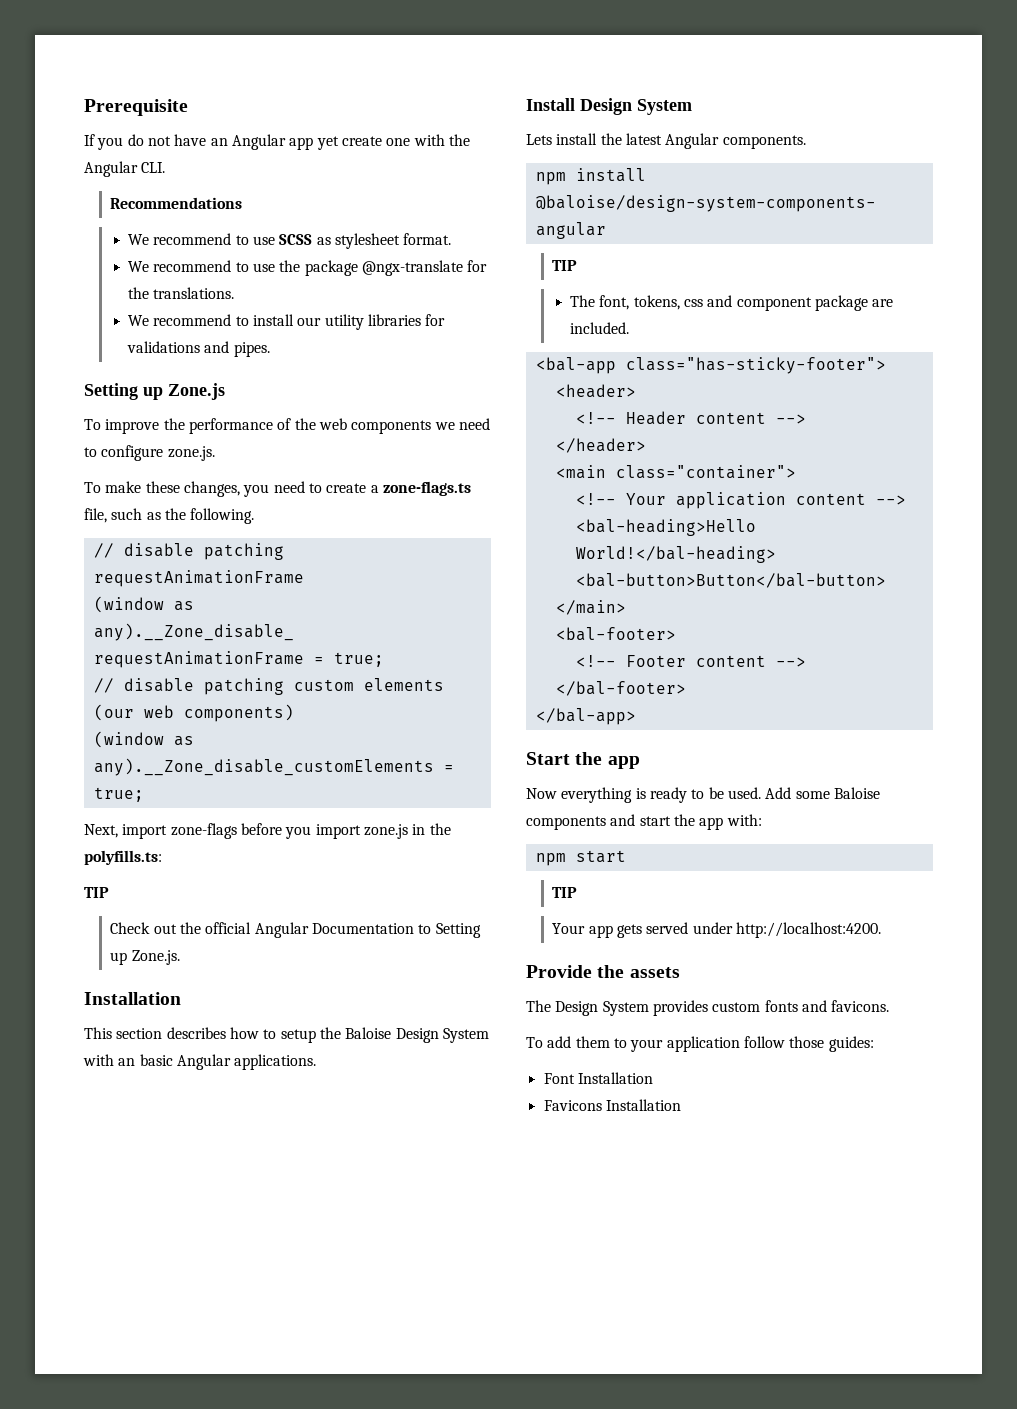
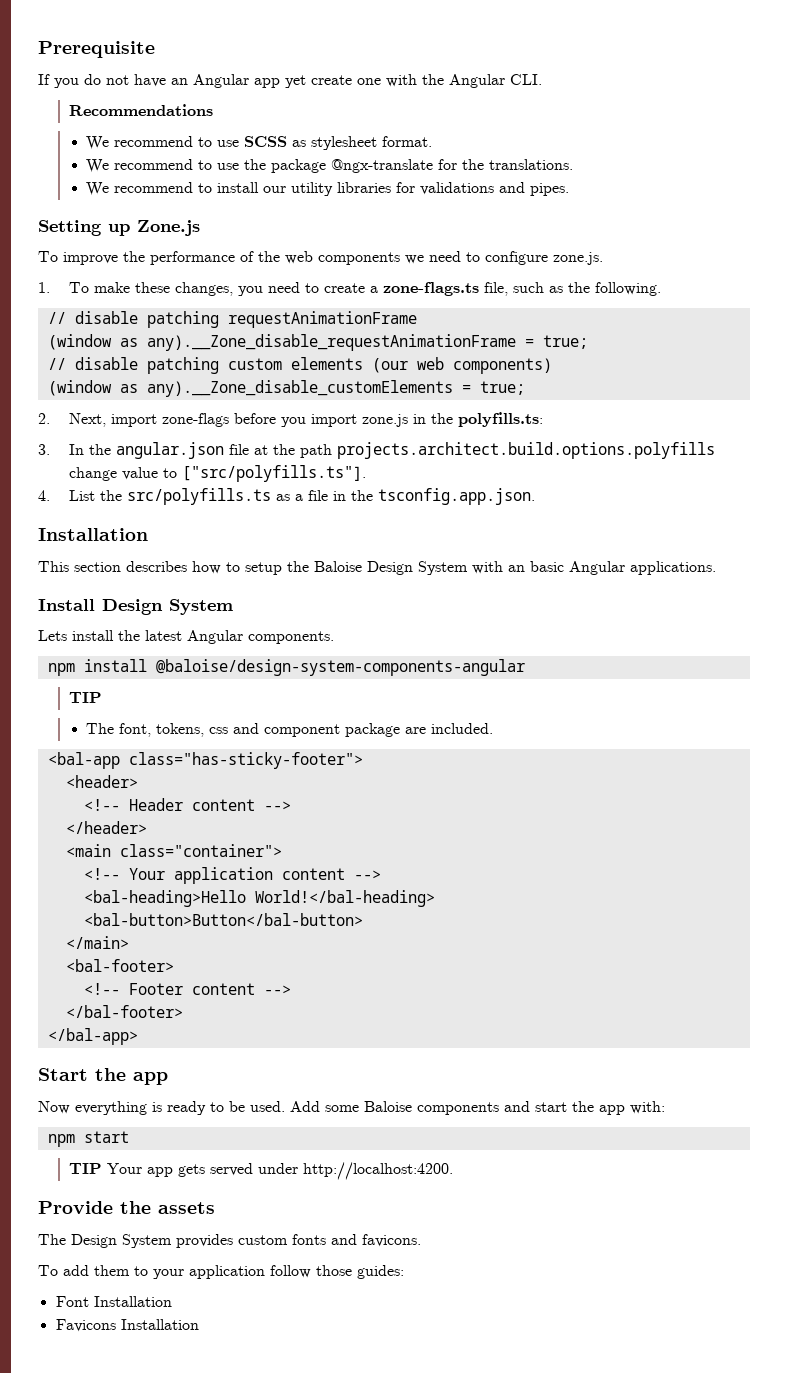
(215, 453) none -> [38,282,50,293] 1.
(144, 794) none -> [38,413,50,424] 2.
[84,887,109,898] [110,922,481,938] [110,950,180,965] TIP // Check out the official Angular Documentation to Setting up Zone.js. -> [38,442,715,459] [68,465,366,482] [38,488,535,505] 3. In the angular.json file at the path projects.architect.build.options.polyfills change value to ["src/polyfills.ts"]. // 4. List the src/polyfills.ts as a file in the tsconfig.app.json.
(578, 892) // -> (102, 1168) none

